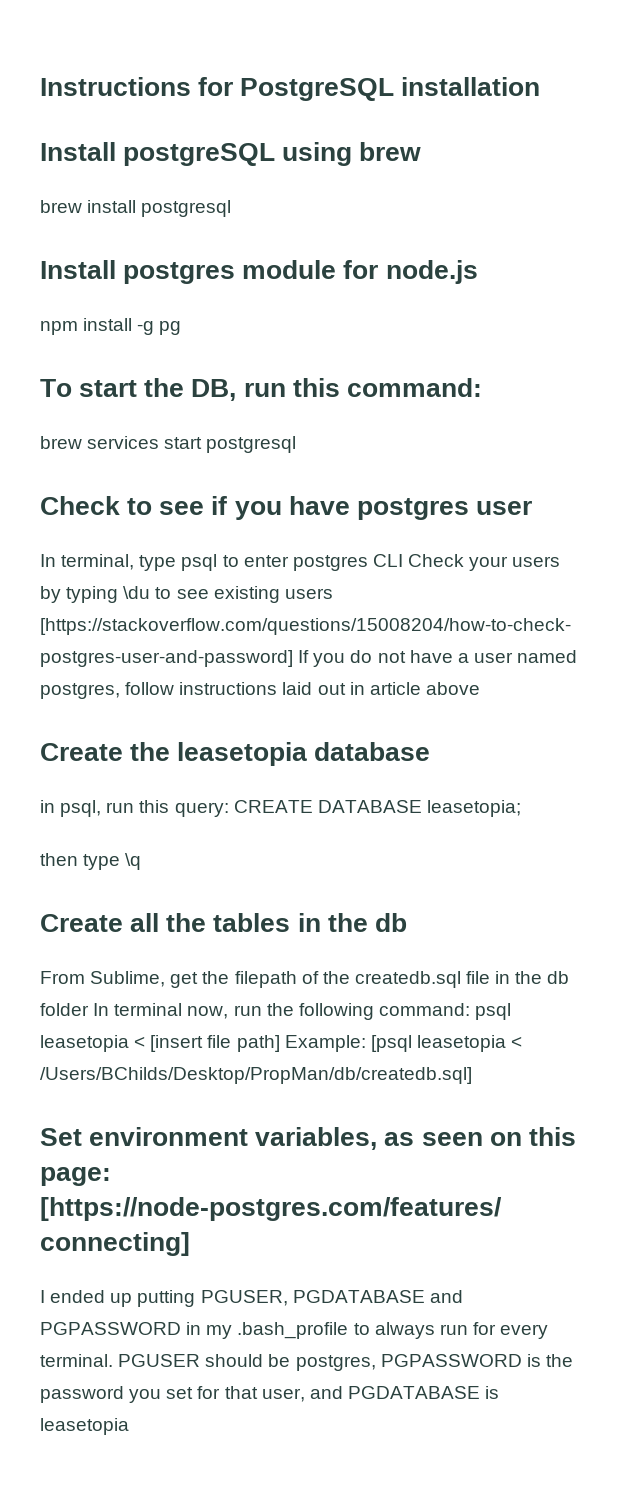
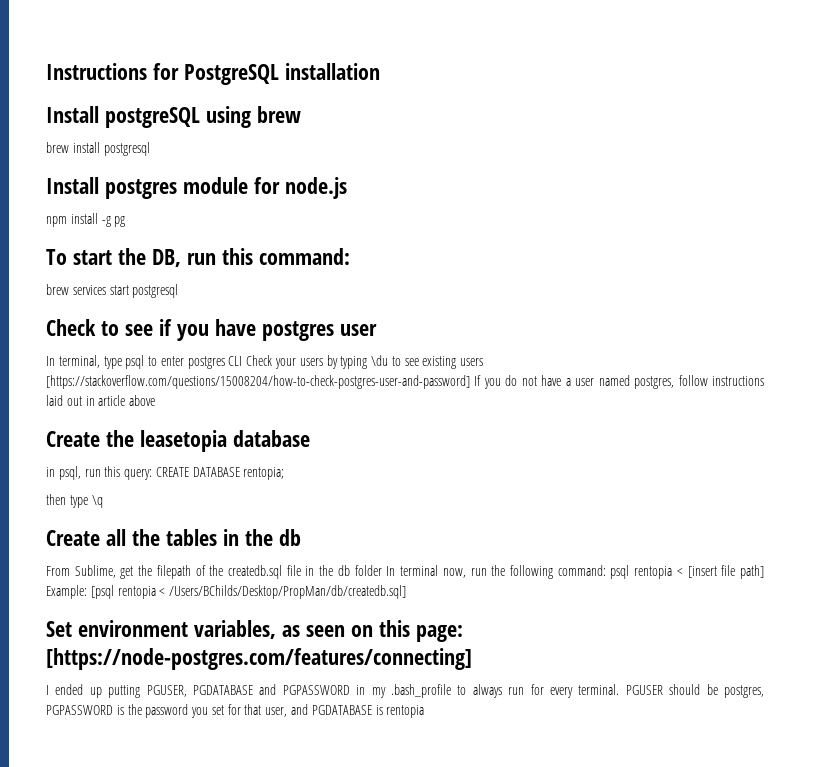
[426,800,521,817] leasetopia; -> [243,467,285,480] rentopia;
[40,1035,129,1052] leasetopia -> [634,566,673,579] rentopia
[416,1035,506,1052] leasetopia -> [117,586,156,599] rentopia
[40,1418,129,1435] leasetopia -> [386,705,425,718] rentopia

